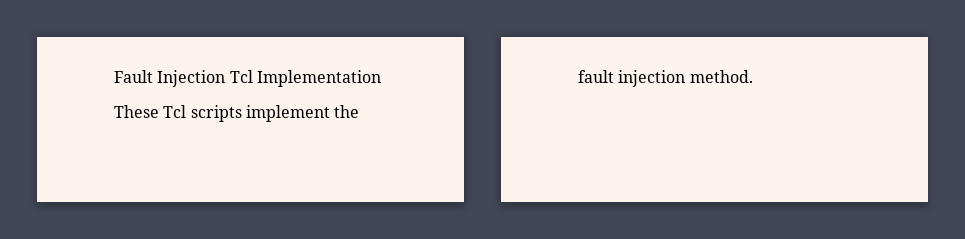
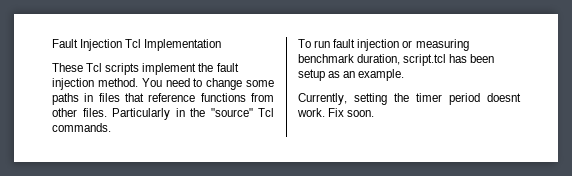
(753, 76) none -> [141,78,274,90] [52,93,274,105] [52,108,274,120] [52,123,111,132] [298,39,469,51] [298,54,495,66] [298,69,405,81] [298,93,521,105] [297,108,375,117] You need to change some paths in files that reference functions from other files. Particularly in the "source" Tcl commands. // To run fault injection or measuring benchmark duration, script.tcl has been setup as an example. // Currently, setting the timer period doesnt work. Fix soon.

